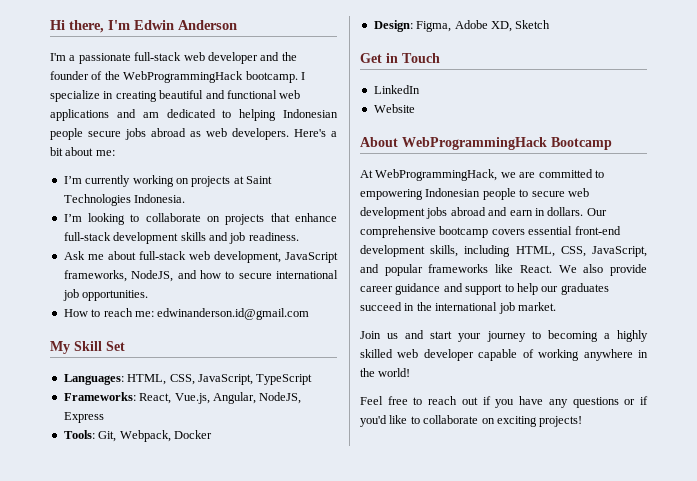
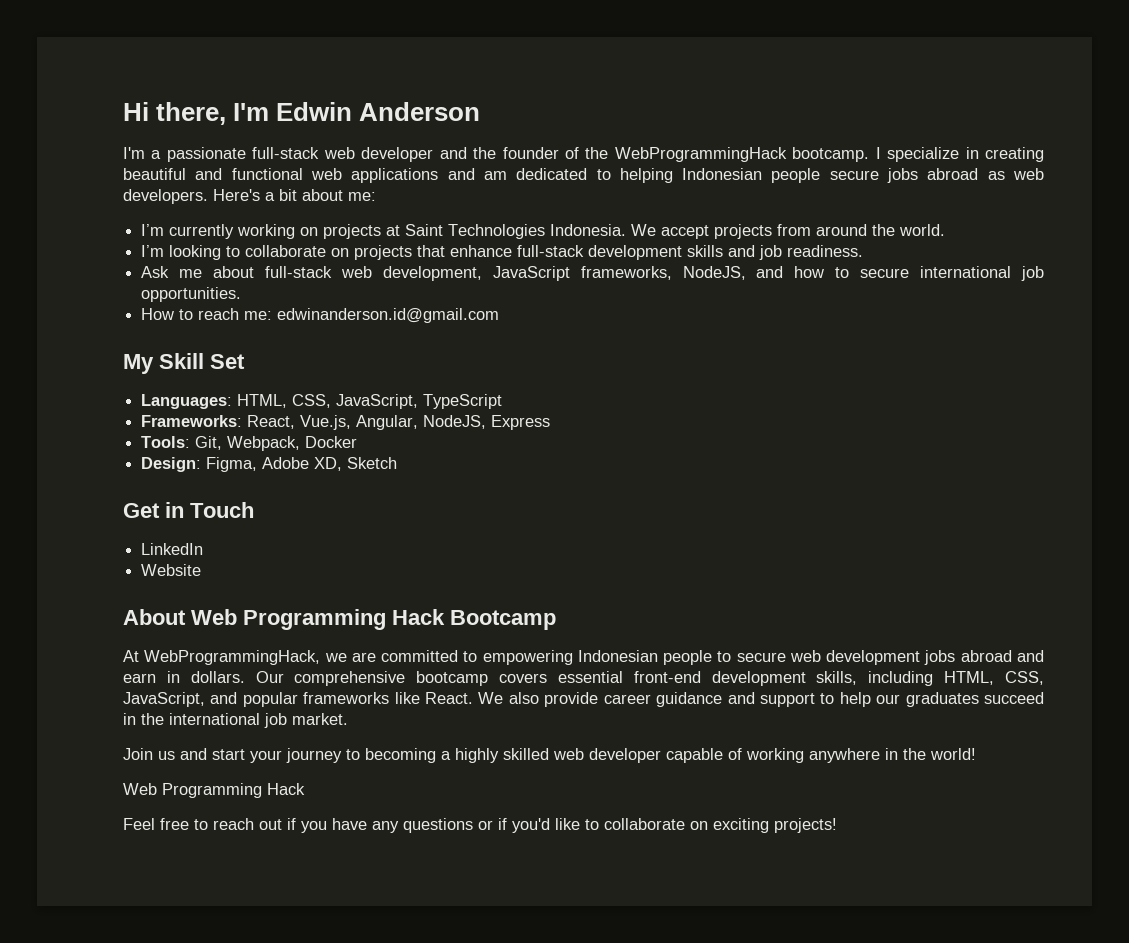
(186, 198) none -> [631,224,946,239] We accept projects from around the world.
[402,137,547,150] WebProgrammingHack -> [191,609,445,630] Web Programming Hack
(411, 372) none -> [123,783,305,798] // Web Programming Hack

